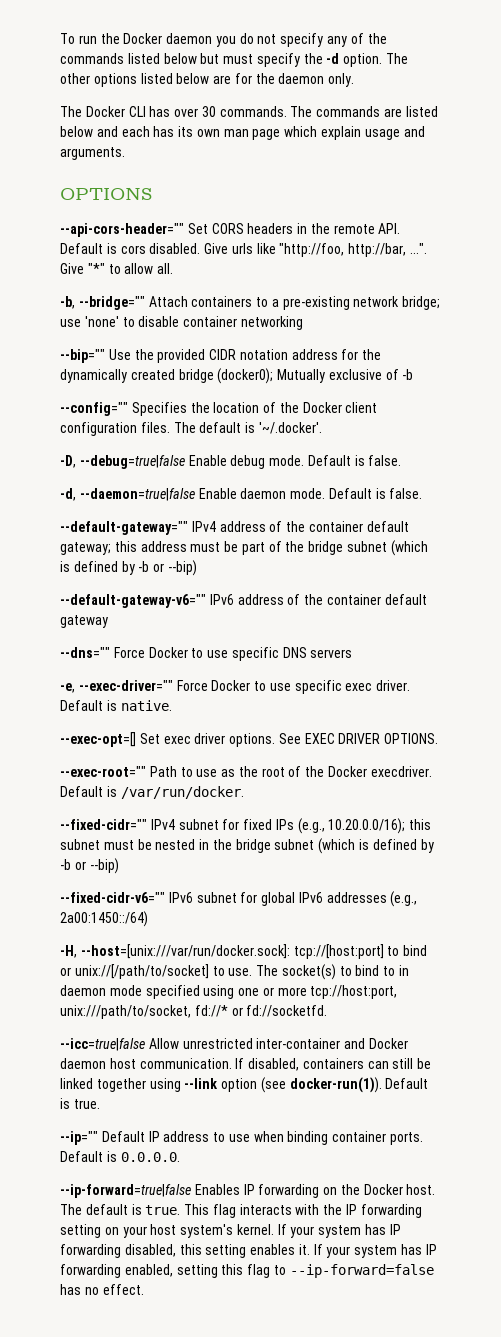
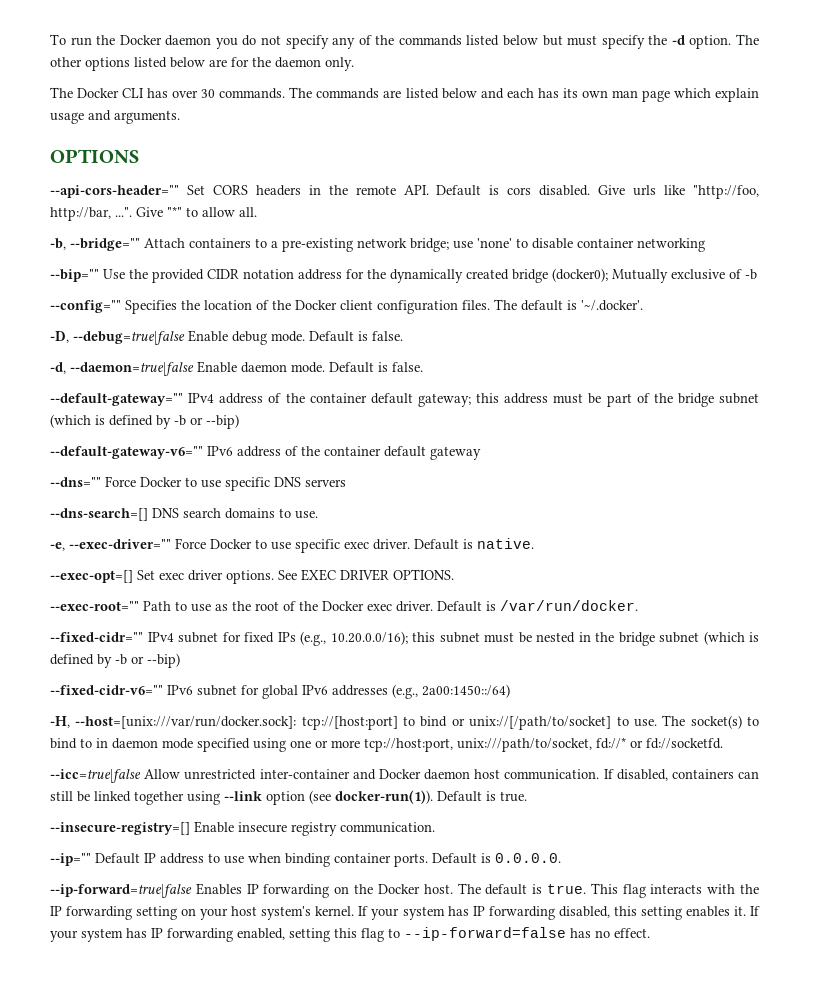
(353, 653) none -> [50,508,318,521] // --dns-search=[] DNS search domains to use.
[370,766,432,777] execdriver. -> [367,601,433,612] exec driver.
(100, 1104) none -> [50,821,435,836] // --insecure-registry=[] Enable insecure registry communication.

